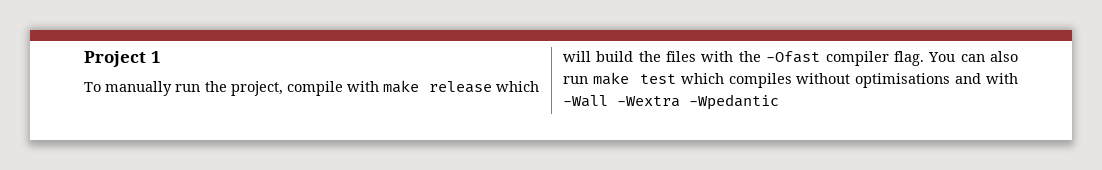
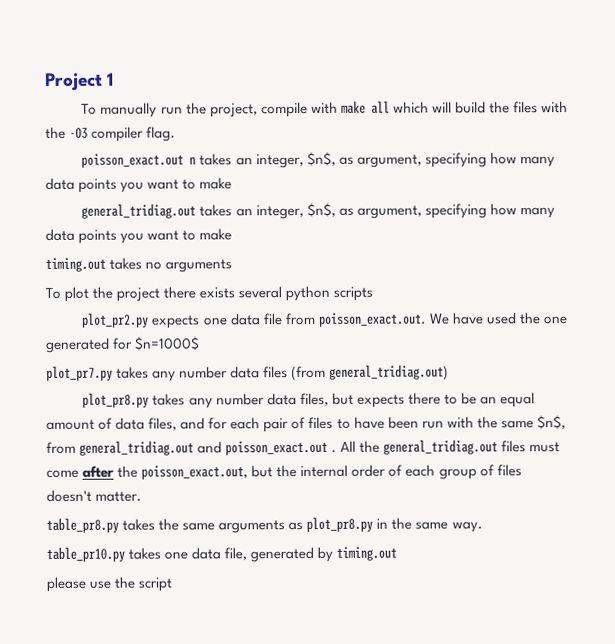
[428,81,492,93] release -> [370,100,390,114] all
[766,51,821,63] -Ofast -> [69,127,89,139] -O3
[928,51,1018,62] [563,72,1018,88] [563,94,779,110] You can also run make test which compiles without optimisations and with -Wall -Wextra -Wpedantic -> [81,151,555,169] [45,177,233,193] [81,202,555,220] [45,228,233,244] [45,257,233,273] [45,285,374,302] [81,312,568,329] [46,336,201,353] [46,364,450,382] [82,392,536,409] [46,415,566,433] [46,439,561,456] [46,464,522,480] [46,489,143,502] [46,516,483,534] [46,546,398,563] [46,576,173,592] // poisson_exact.out n takes an integer, $n$, as argument, specifying how many data points you want to make // general_tridiag.out takes an integer, $n$, as argument, specifying how many data points you want to make // timing.out takes no arguments // To plot the project there exists several python scripts // plot_pr2.py expects one data file from poisson_exact.out. We have used the one generated for $n=1000$ // plot_pr7.py takes any number data files (from general_tridiag.out) // plot_pr8.py takes any number data files, but expects there to be an equal amount of data files, and for each pair of files to have been run with the same $n$, from general_tridiag.out and poisson_exact.out . All the general_tridiag.out files must come after the poisson_exact.out, but the internal order of each group of files doesn't matter. // table_pr8.py takes the same arguments as plot_pr8.py in the same way. // table_pr10.py takes one data file, generated by timing.out // please use the script

